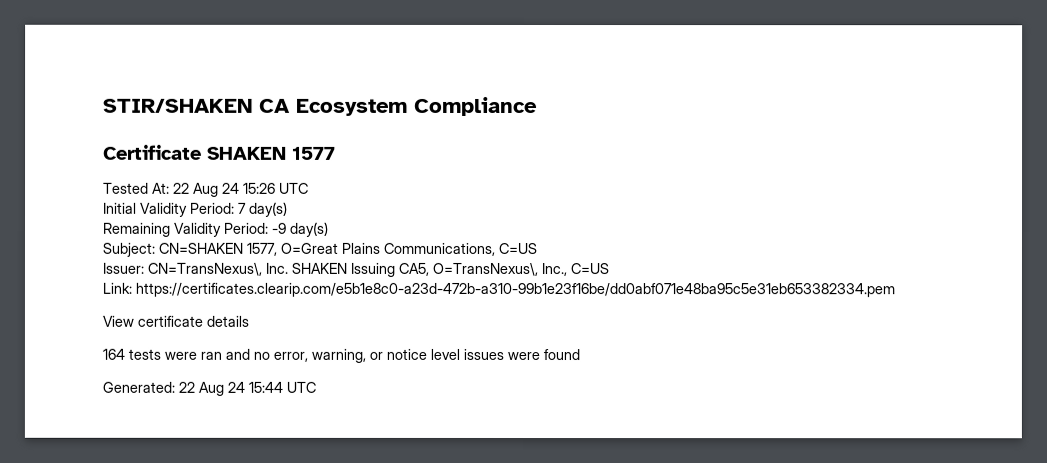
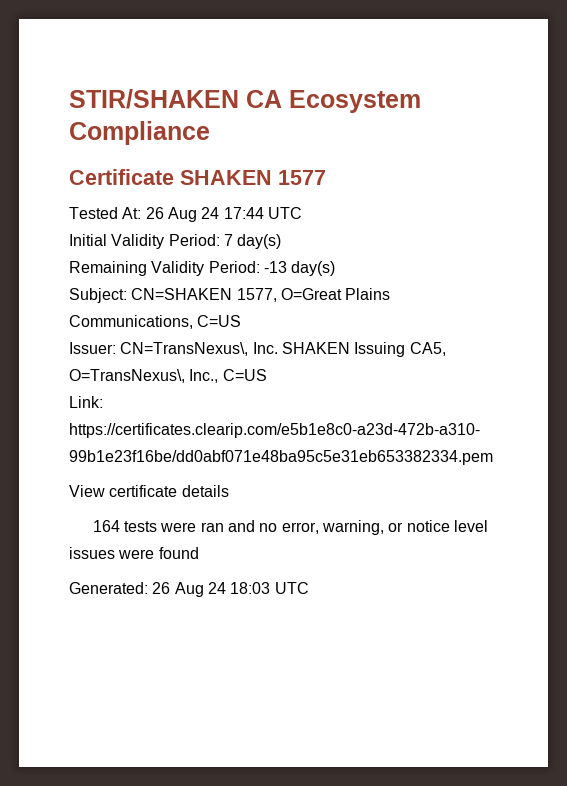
[173,182,276,197] 22 Aug 24 15:26 -> [145,207,264,222] 26 Aug 24 17:44
[271,222,287,234] -9 -> [263,261,287,273] -13
[178,381,283,396] 22 Aug 24 15:44 -> [152,582,271,597] 26 Aug 24 18:03

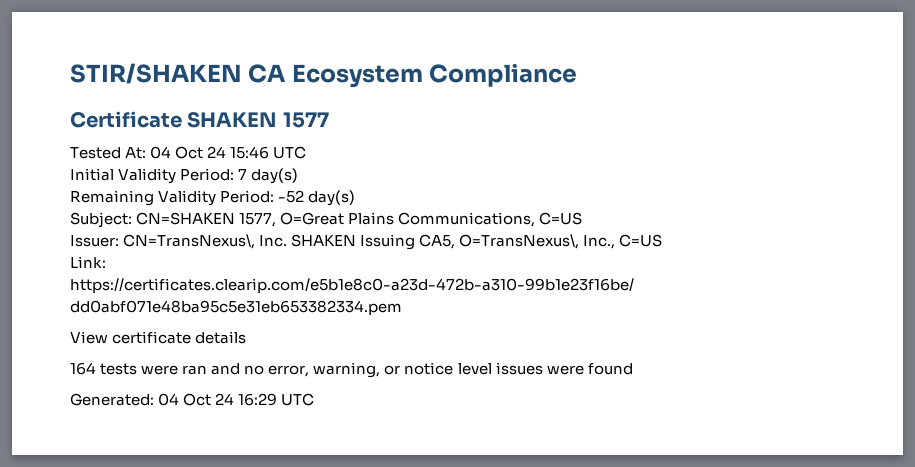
[145,207,264,222] 26 Aug 24 17:44 -> [150,146,270,159] 04 Oct 24 15:46
[263,261,287,273] -13 -> [278,190,305,203] -52
[152,582,271,597] 26 Aug 24 18:03 -> [158,393,278,406] 04 Oct 24 16:29

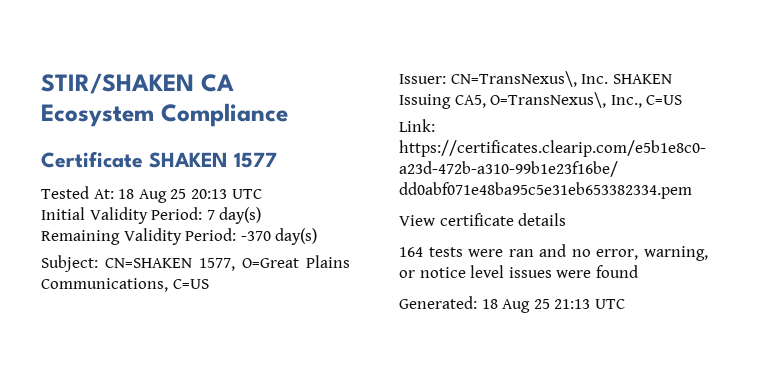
[150,146,270,159] 04 Oct 24 15:46 -> [118,189,227,203] 18 Aug 25 20:13
[278,190,305,203] -52 -> [240,231,271,241] -370
[158,393,278,406] 04 Oct 24 16:29 -> [481,299,591,313] 18 Aug 25 21:13

